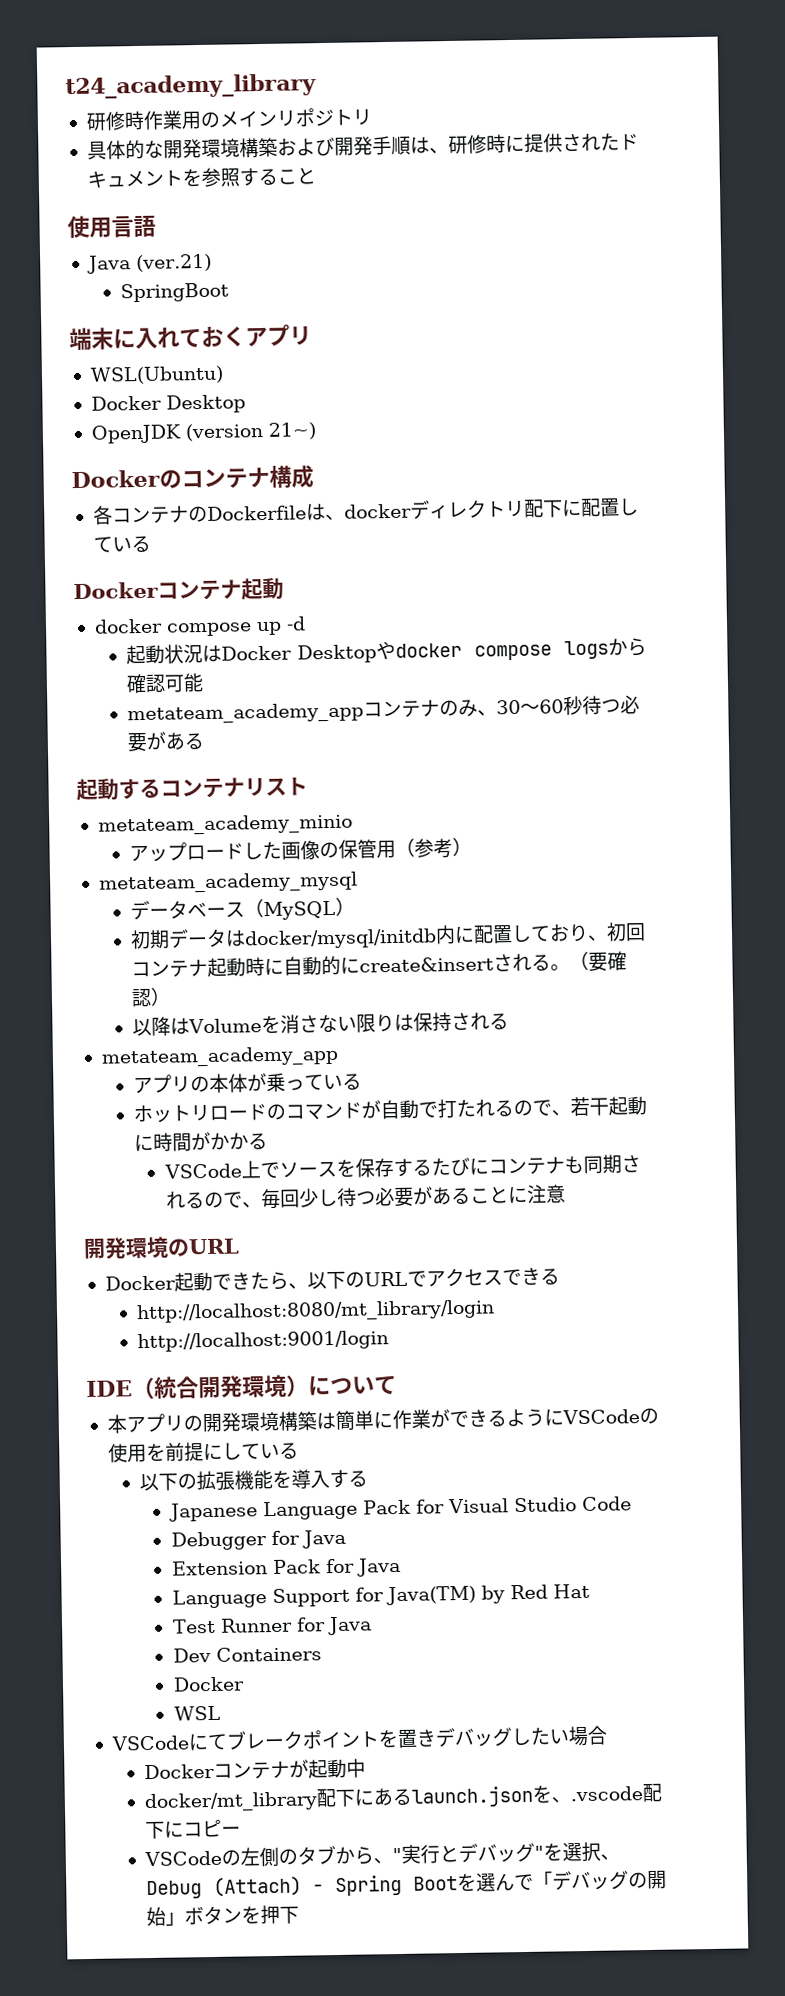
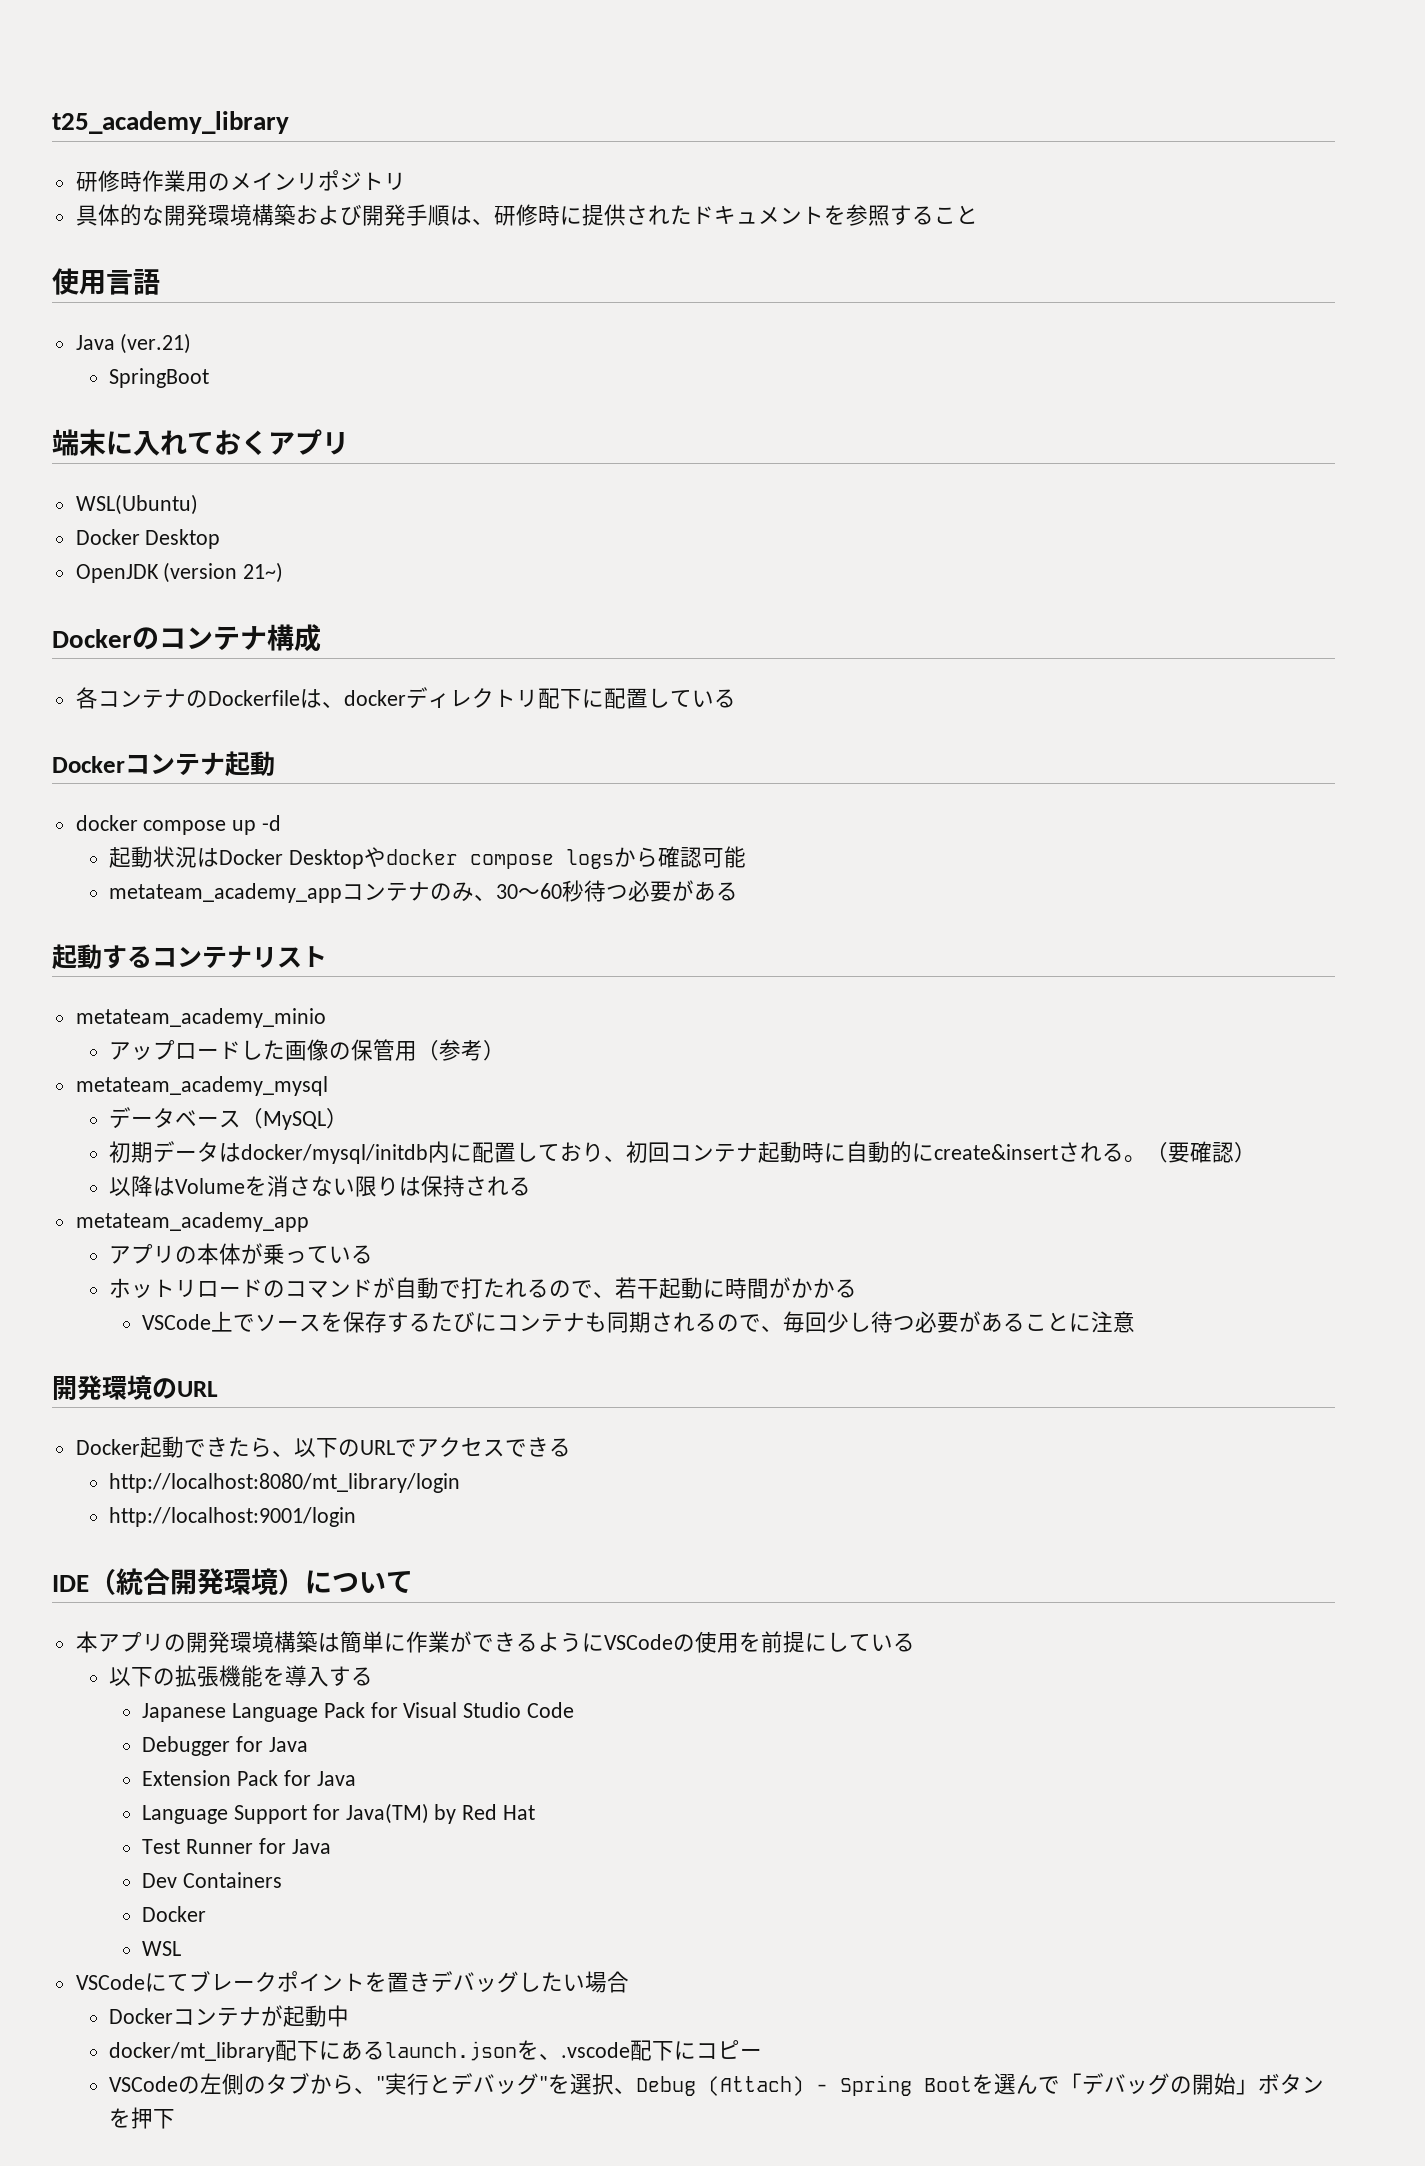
[65,73,317,100] t24_academy_library -> [52,111,289,134] t25_academy_library

